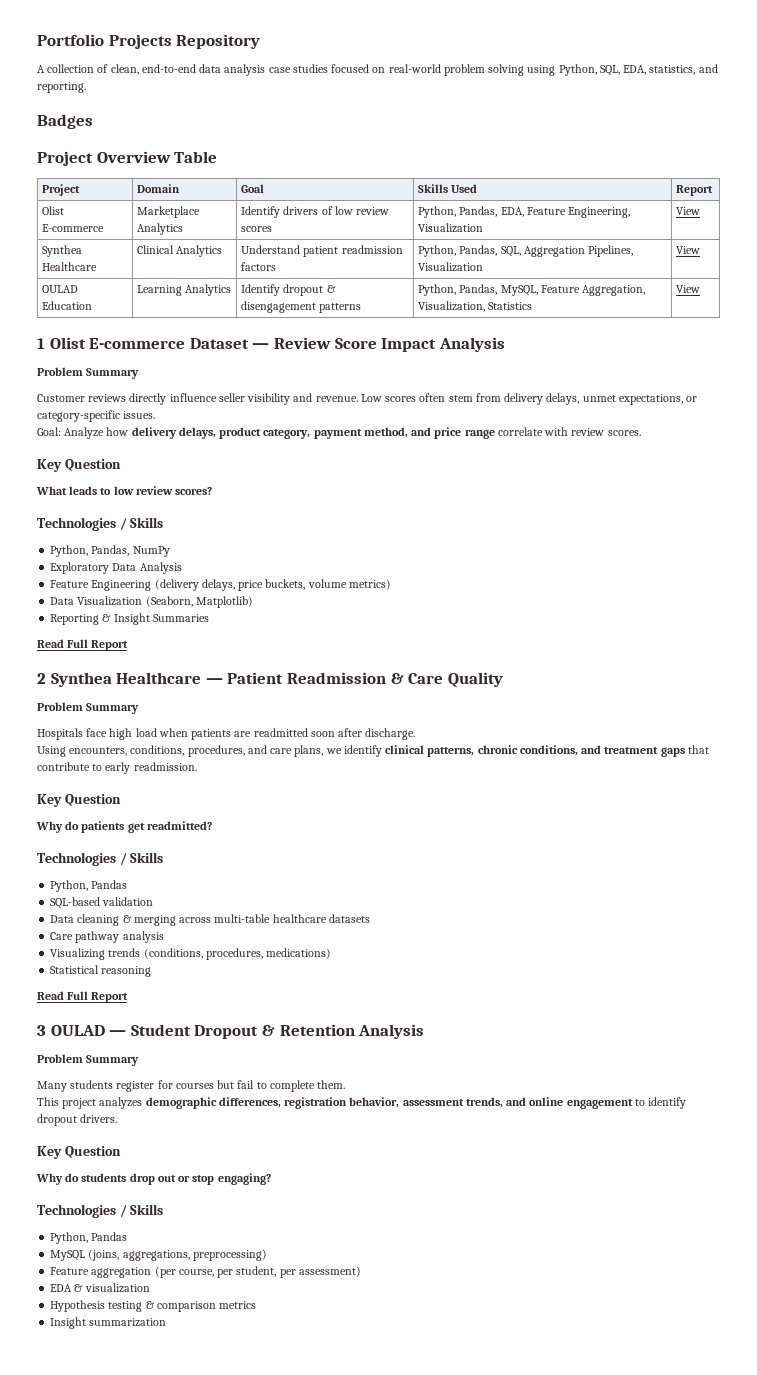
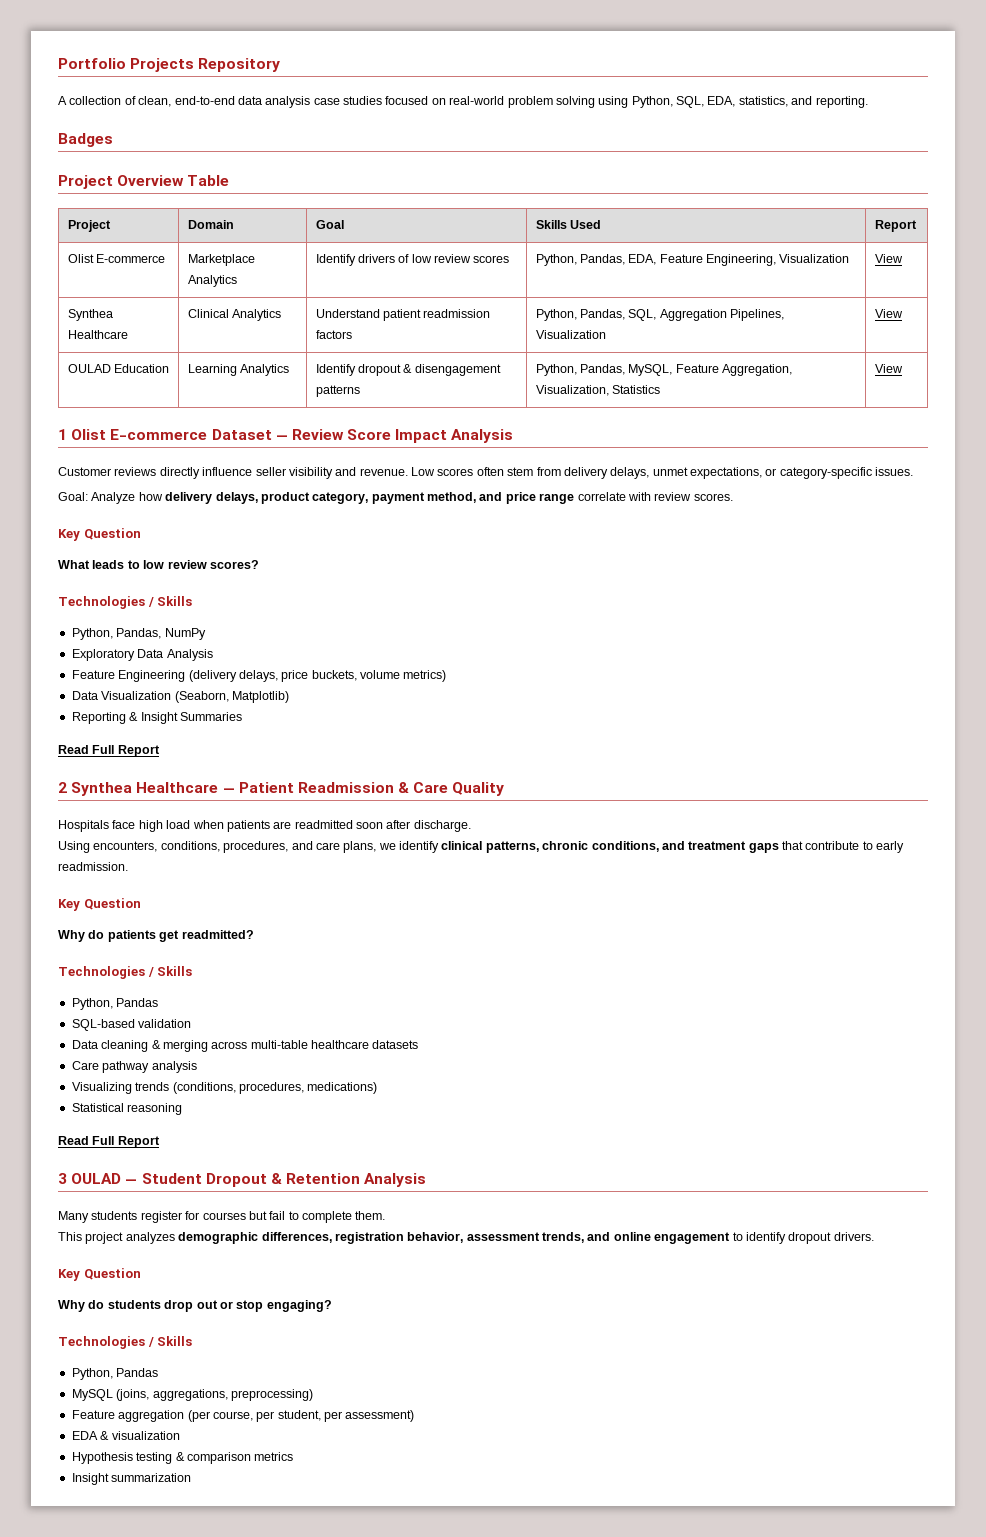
[37,367,140,379] // Problem Summary -> (514, 436) none
[37,702,140,714] // Problem Summary -> (505, 789) none
[37,1054,140,1066] // Problem Summary -> (427, 1180) none

